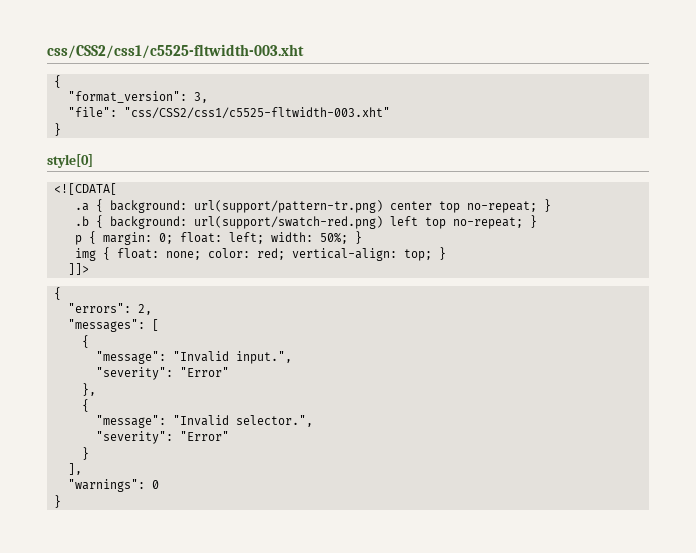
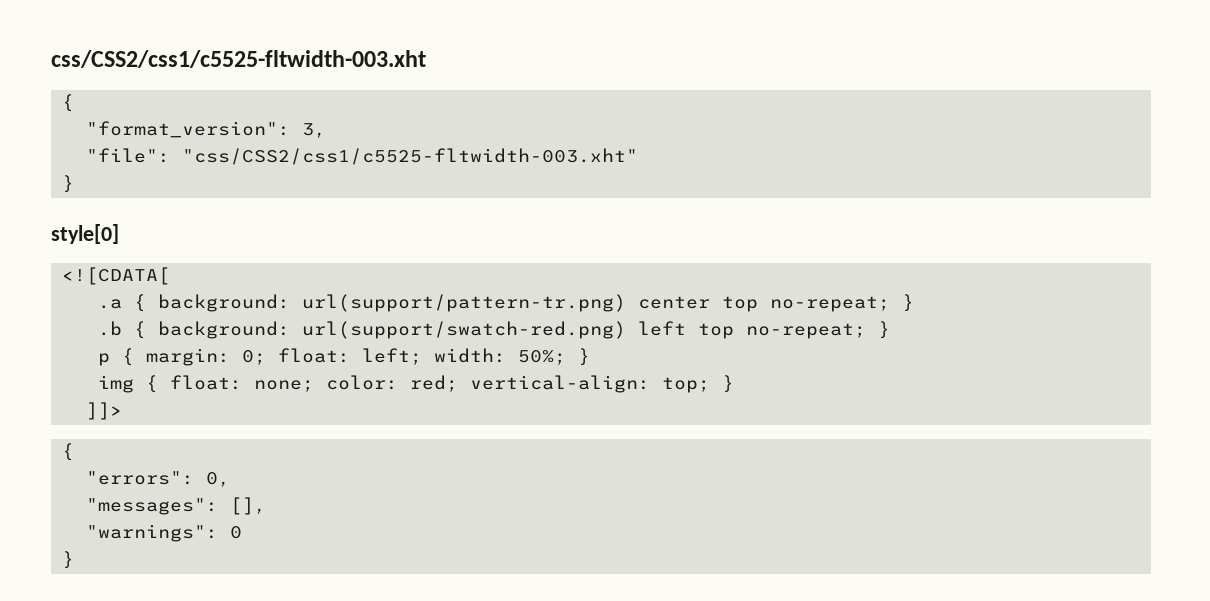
[138,304,153,315] 2, -> [206,472,231,487] 0,
[152,319,160,331] [82,335,90,348] [96,351,293,364] [96,367,230,380] [82,383,97,396] [82,399,90,412] [96,415,314,428] [96,431,230,444] [82,447,90,460] [68,463,83,475] [ // { // "message": "Invalid input.", // "severity": "Error" // }, // { // "message": "Invalid selector.", // "severity": "Error" // } // ], -> [230,497,267,515] [],

